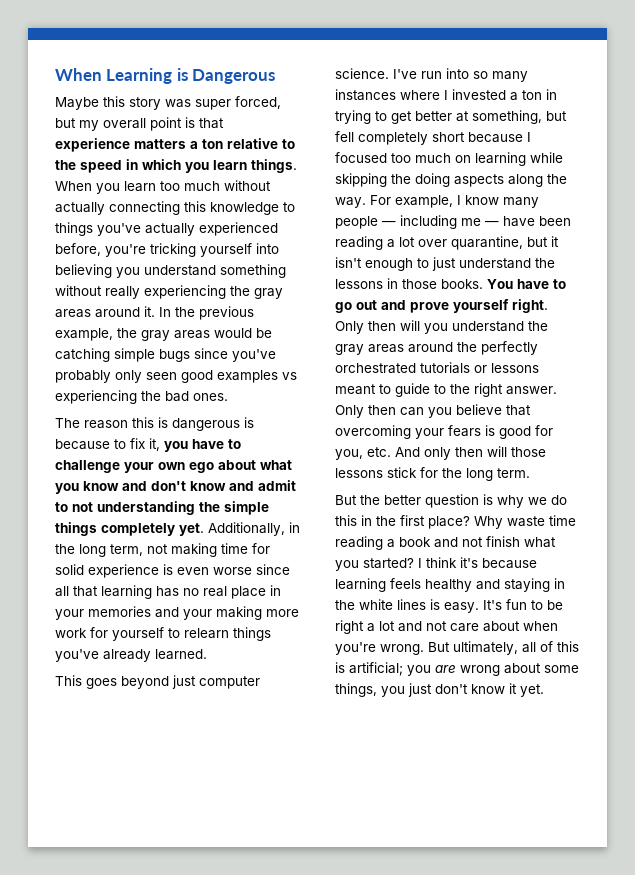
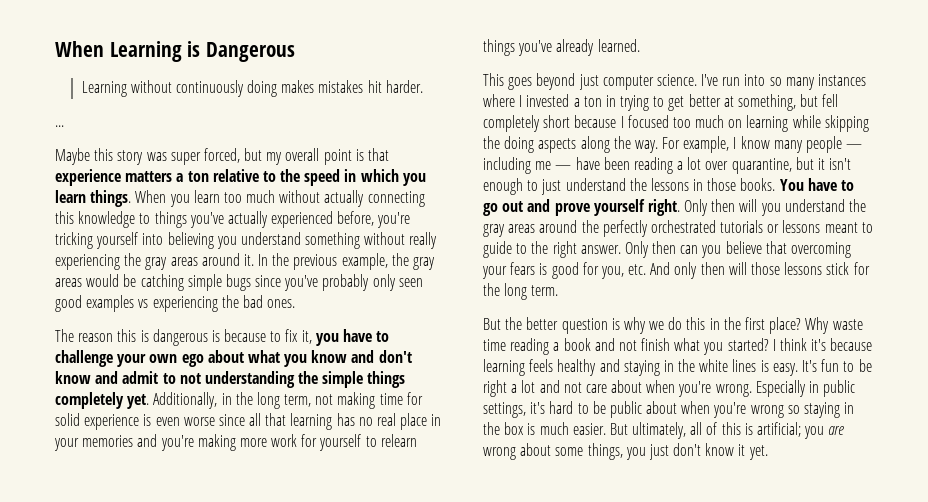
(276, 76) none -> [81,80,423,97] [55,125,64,127] // Learning without continuously doing makes mistakes hit harder. // ...
[183,609,212,620] your -> [160,435,194,451] you're
(424, 649) none -> [755,380,856,397] [483,401,855,418] [483,422,606,435] Especially in public settings, it's hard to be public about when you're wrong so staying in the box is much easier.

